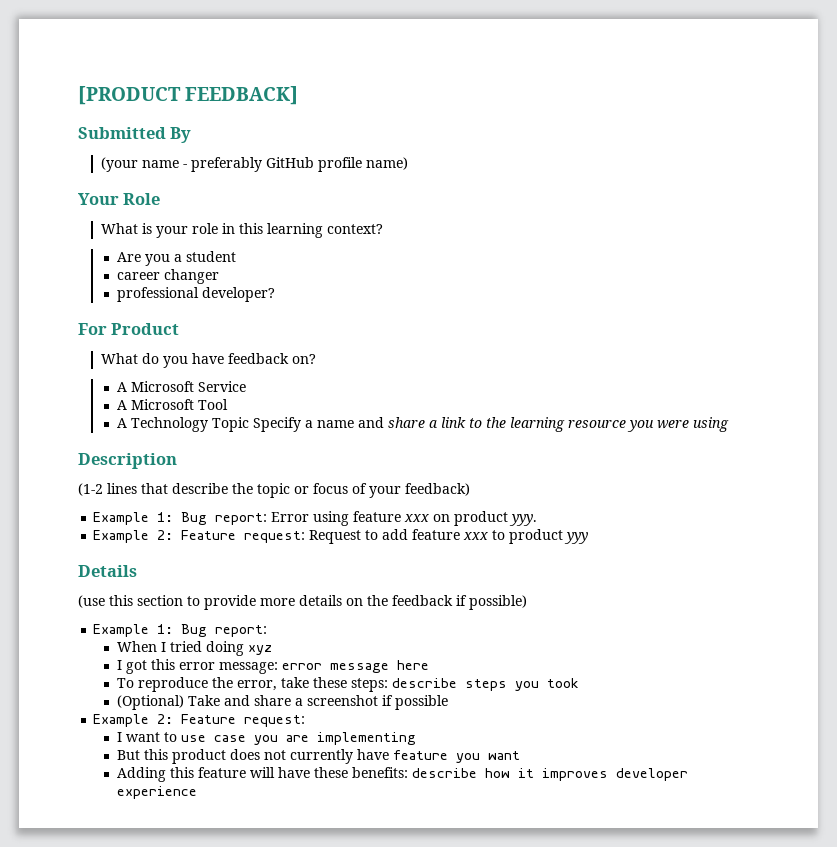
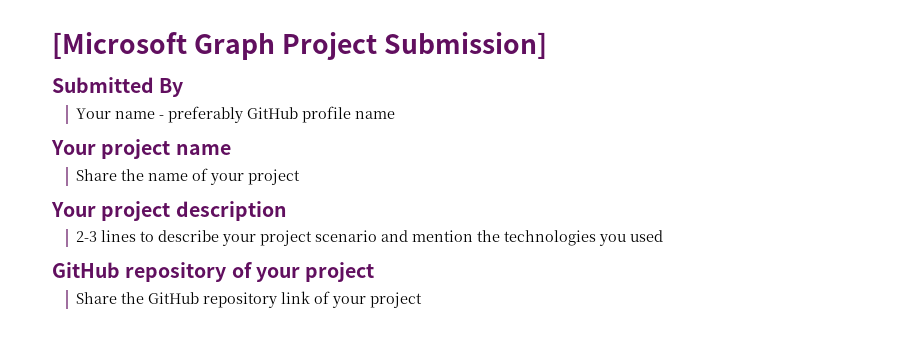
[78,86,299,105] [PRODUCT FEEDBACK] -> [52,32,548,60] [Microsoft Graph Project Submission]
[101,157,139,172] (your -> [76,108,112,119] Your
[366,157,409,170] [78,193,161,205] [101,223,384,238] [116,251,236,266] [116,269,219,284] [116,287,275,302] [78,323,180,335] [101,353,317,368] [116,381,246,392] [116,399,228,410] [116,417,729,432] [78,453,177,469] [78,483,470,498] [93,511,538,526] [93,529,589,544] [78,565,137,577] [78,595,527,610] [93,624,268,637] [116,641,272,656] [116,659,429,674] [116,677,579,692] [116,695,448,710] [93,714,306,727] [116,732,416,745] [116,749,520,764] [116,767,688,782] [116,786,197,799] name) // Your Role // What is your role in this learning context? // Are you a student // career changer // professional developer? // For Product // What do you have feedback on? // A Microsoft Service // A Microsoft Tool // A Technology Topic Specify a name and share a link to the learning resource you were using // Description // (1-2 lines that describe the topic or focus of your feedback) // Example 1: Bug report: Error using feature xxx on product yyy. // Example 2: Feature request: Request to add feature xxx to product yyy // Details // (use this section to provide more details on the feedback if possible) // Example 1: Bug report: // When I tried doing xyz // I got this error message: error message here // To reproduce the error, take these steps: describe steps you took // (Optional) Take and share a screenshot if possible // Example 2: Feature request: // I want to use case you are implementing // But this product does not currently have feature you want // Adding this feature will have these benefits: describe how it improves developer experience -> [355,111,396,119] [51,139,231,159] [76,168,301,185] [51,201,287,221] [76,230,664,246] [52,262,375,282] [76,291,423,308] name // Your project name // Share the name of your project // Your project description // 2-3 lines to describe your project scenario and mention the technologies you used // GitHub repository of your project // Share the GitHub repository link of your project

